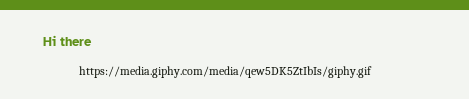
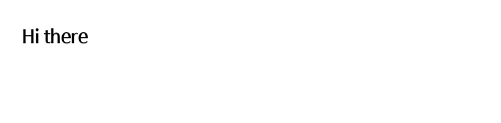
[78,66,372,78] // https://media.giphy.com/media/qew5DK5ZtIbIs/giphy.gif -> (88, 36) none

